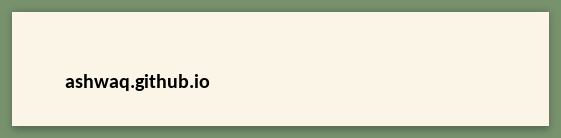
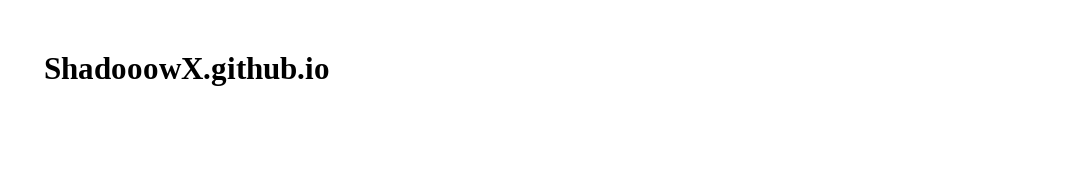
[65,74,210,91] ashwaq.github.io -> [44,57,330,86] ShadooowX.github.io

